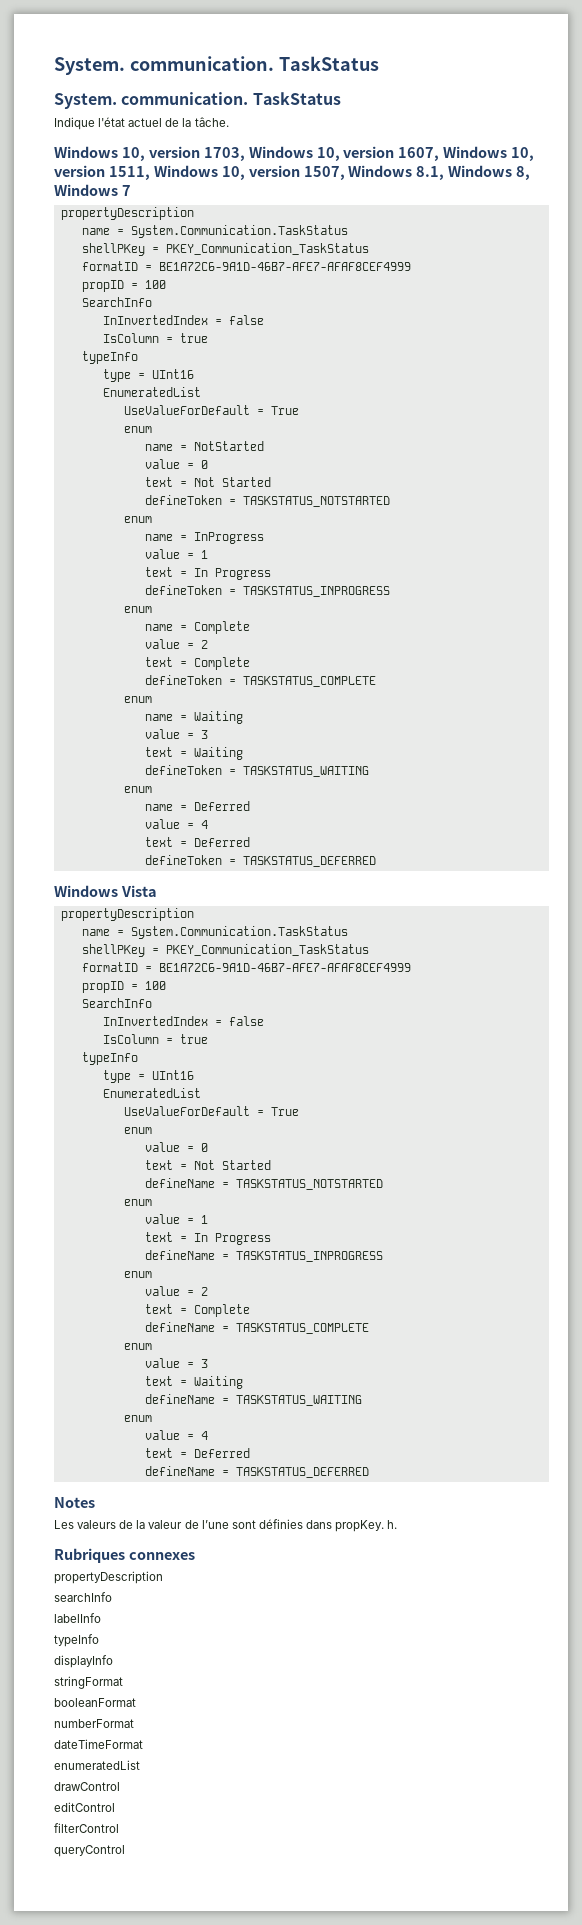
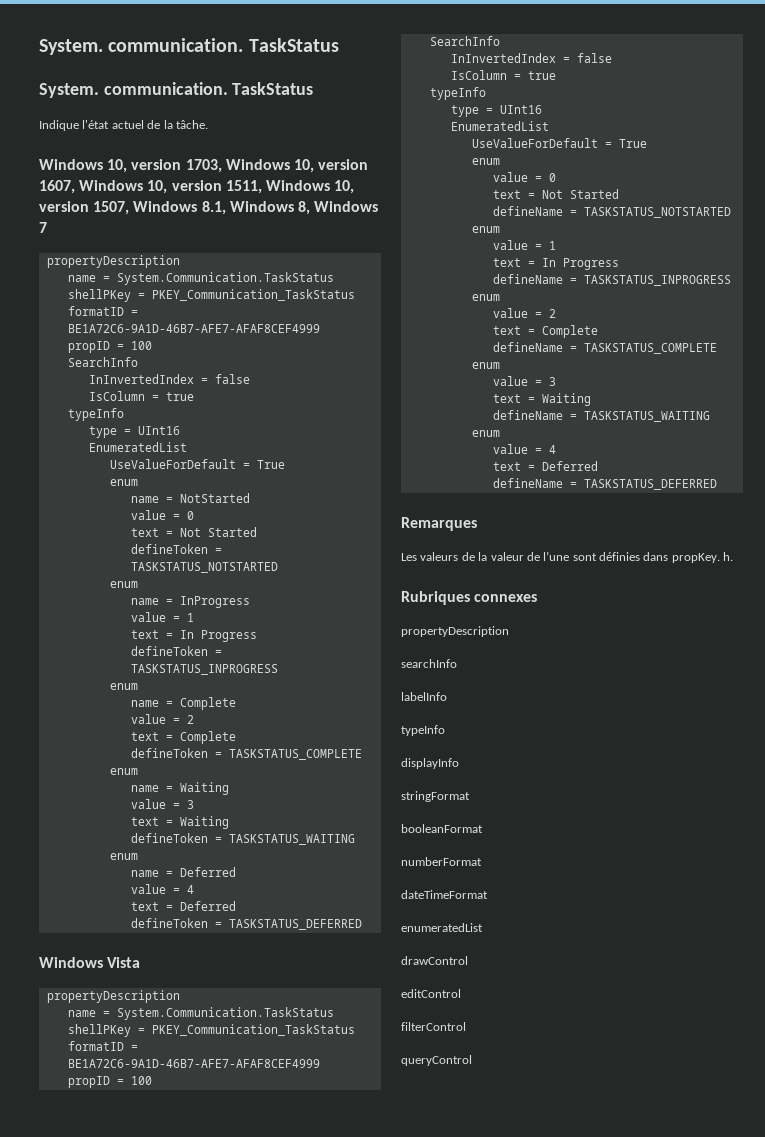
[54,1497,95,1508] Notes -> [401,517,477,531] Remarques

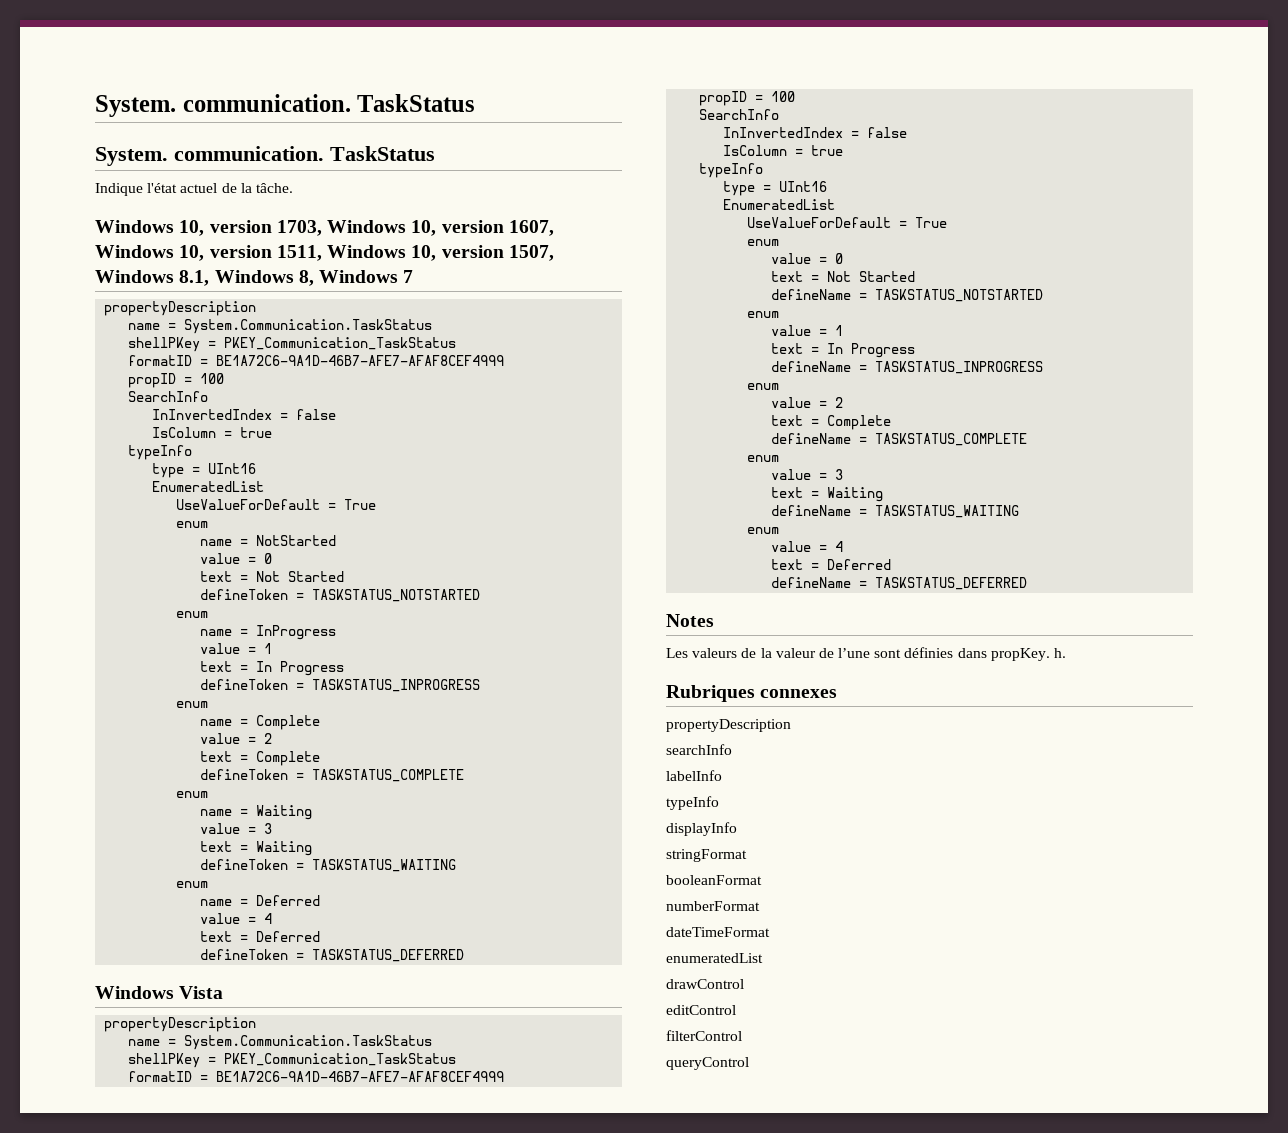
[401,517,477,531] Remarques -> [666,614,714,627] Notes

